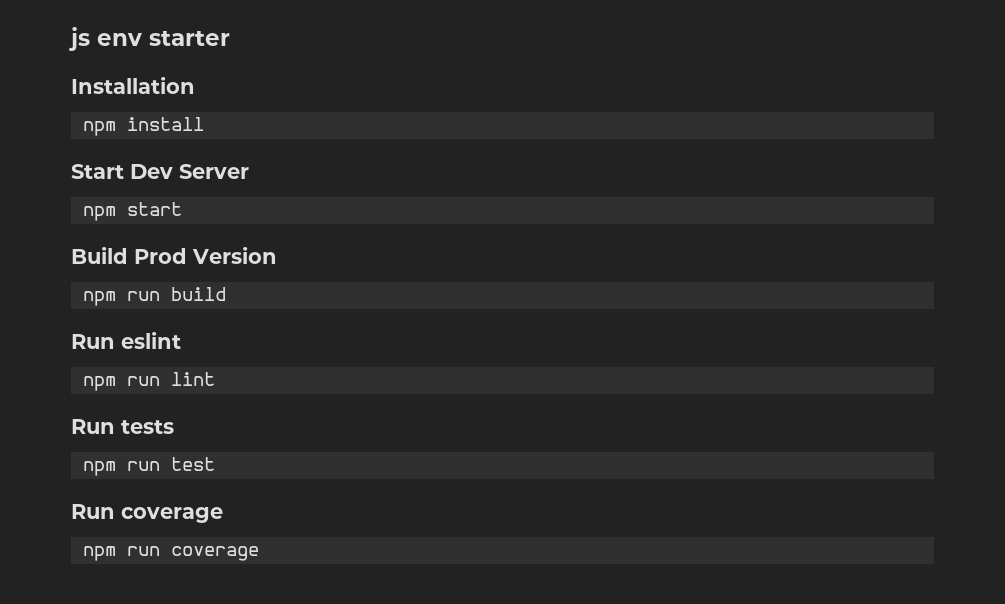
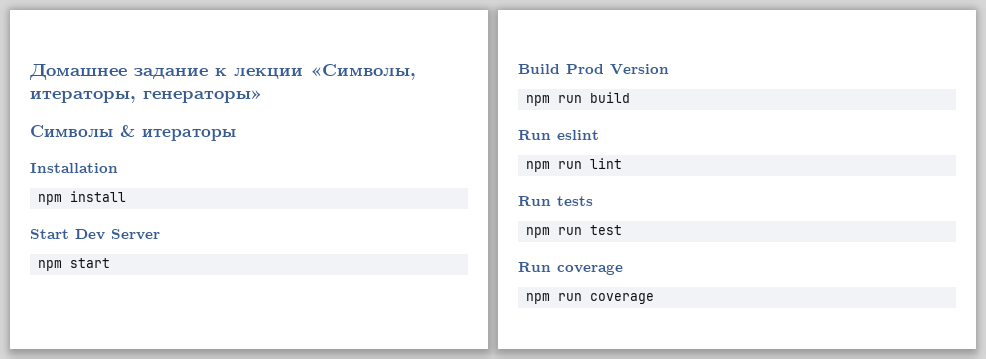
[68,27,230,51] js env starter -> [29,64,416,80] [30,90,263,103] [30,125,236,141] Домашнее задание к лекции «Символы, итераторы, генераторы» // Символы & итераторы

